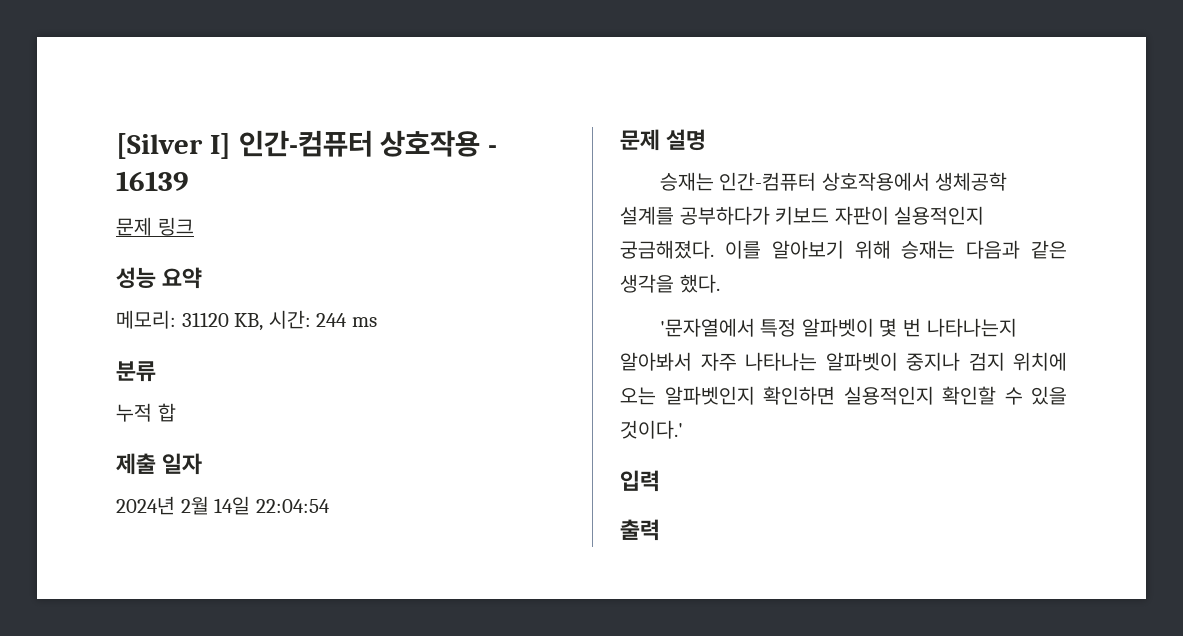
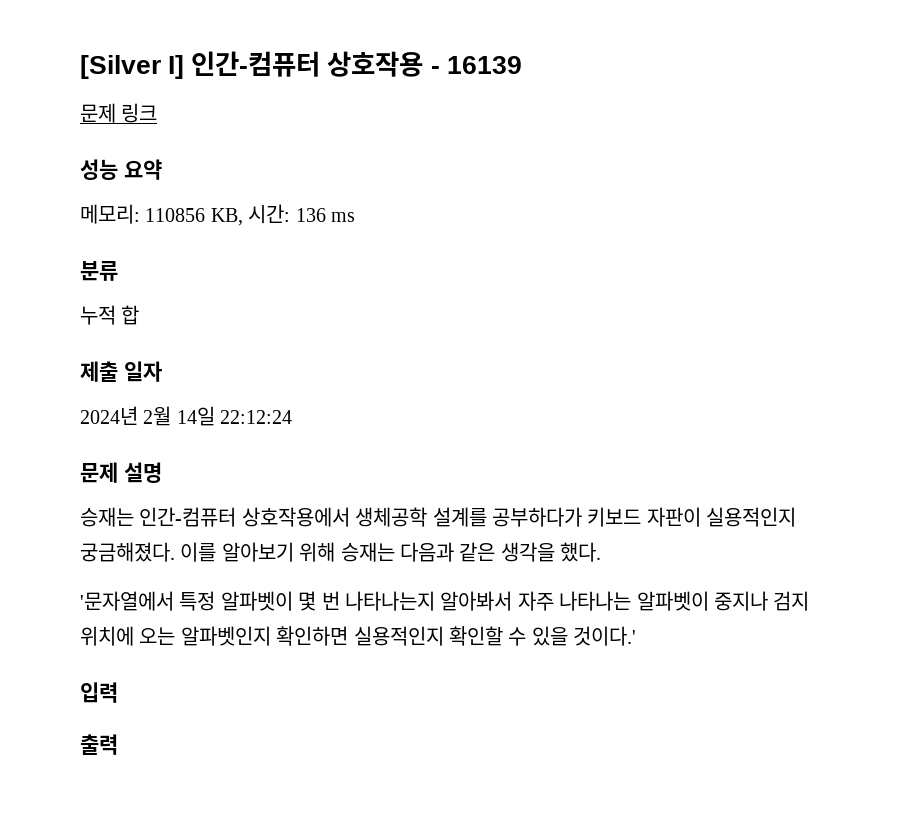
[181,312,229,327] 31120 -> [145,208,206,222] 110856
[316,313,348,327] 244 -> [295,208,326,222] 136
[255,499,330,513] 22:04:54 -> [220,410,293,424] 22:12:24

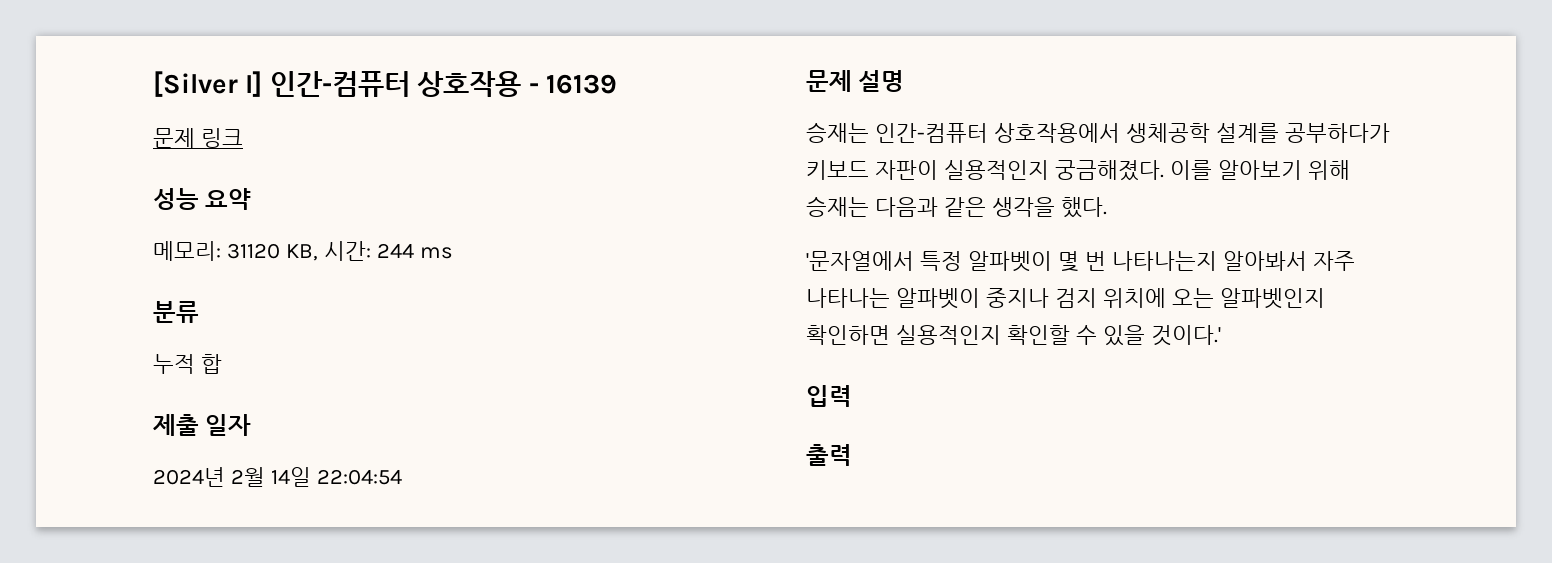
[145,208,206,222] 110856 -> [226,243,280,259] 31120
[295,208,326,222] 136 -> [376,243,414,258] 244
[220,410,293,424] 22:12:24 -> [316,469,402,485] 22:04:54

